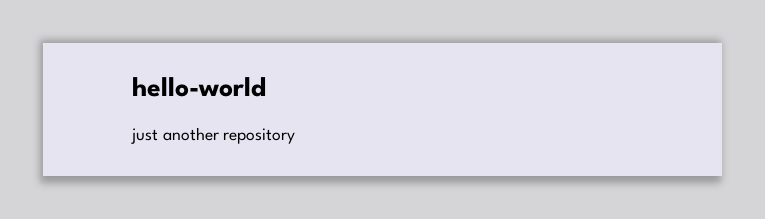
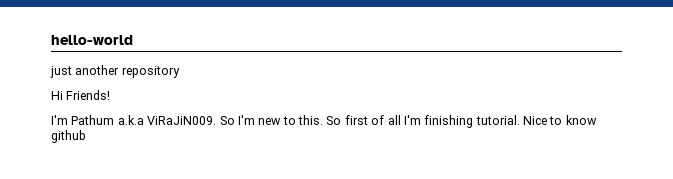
(296, 136) none -> [51,90,111,100] [51,115,597,128] [51,130,86,143] // Hi Friends! // I'm Pathum a.k.a ViRaJiN009. So I'm new to this. So first of all I'm finishing tutorial. Nice to know github

